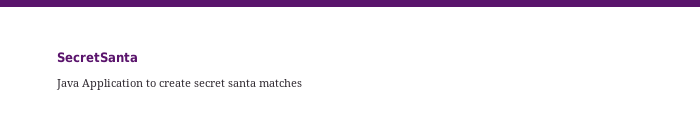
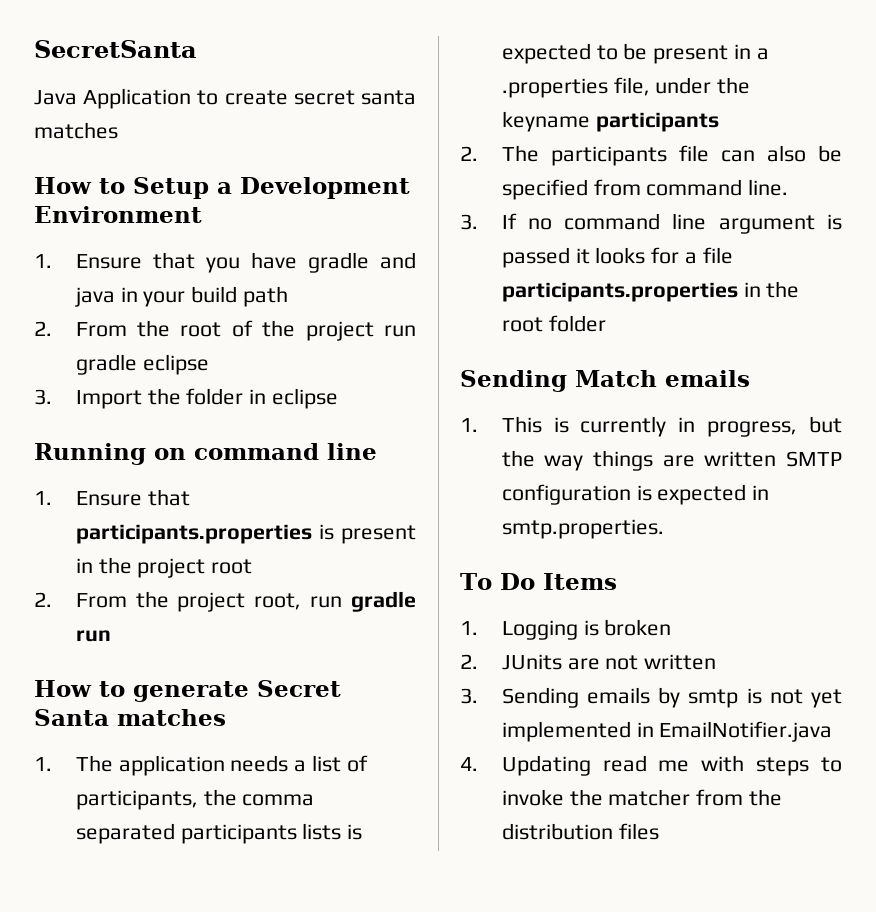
(302, 83) none -> [34,177,410,199] [34,206,202,223] [34,252,416,273] [74,286,288,307] [34,320,416,341] [75,354,209,375] [34,388,338,409] [34,443,377,465] [34,489,190,506] [75,524,416,544] [75,557,253,578] [34,591,416,612] [75,630,111,642] [34,680,341,702] [34,709,226,726] [34,755,368,776] [75,789,315,810] [75,823,363,844] [501,43,769,64] [501,77,751,98] [501,111,719,132] [460,145,842,166] [501,179,789,200] [460,213,842,234] [501,247,733,268] [501,281,800,302] [501,315,606,332] [460,370,750,392] [460,416,842,437] [501,450,842,471] [501,484,770,505] [501,519,664,539] [460,573,617,590] [460,619,672,640] [460,654,717,670] [460,687,842,708] [501,721,833,742] [460,755,842,776] [501,789,782,806] [501,823,659,840] // How to Setup a Development Environment // 1. Ensure that you have gradle and java in your build path // 2. From the root of the project run gradle eclipse // 3. Import the folder in eclipse // Running on command line // 1. Ensure that participants.properties is present in the project root // 2. From the project root, run gradle run // How to generate Secret Santa matches // 1. The application needs a list of participants, the comma separated participants lists is expected to be present in a .properties file, under the keyname participants // 2. The participants file can also be specified from command line. // 3. If no command line argument is passed it looks for a file participants.properties in the root folder // Sending Match emails // 1. This is currently in progress, but the way things are written SMTP configuration is expected in smtp.properties. // To Do Items // 1. Logging is broken // 2. JUnits are not written // 3. Sending emails by smtp is not yet implemented in EmailNotifier.java // 4. Updating read me with steps to invoke the matcher from the distribution files

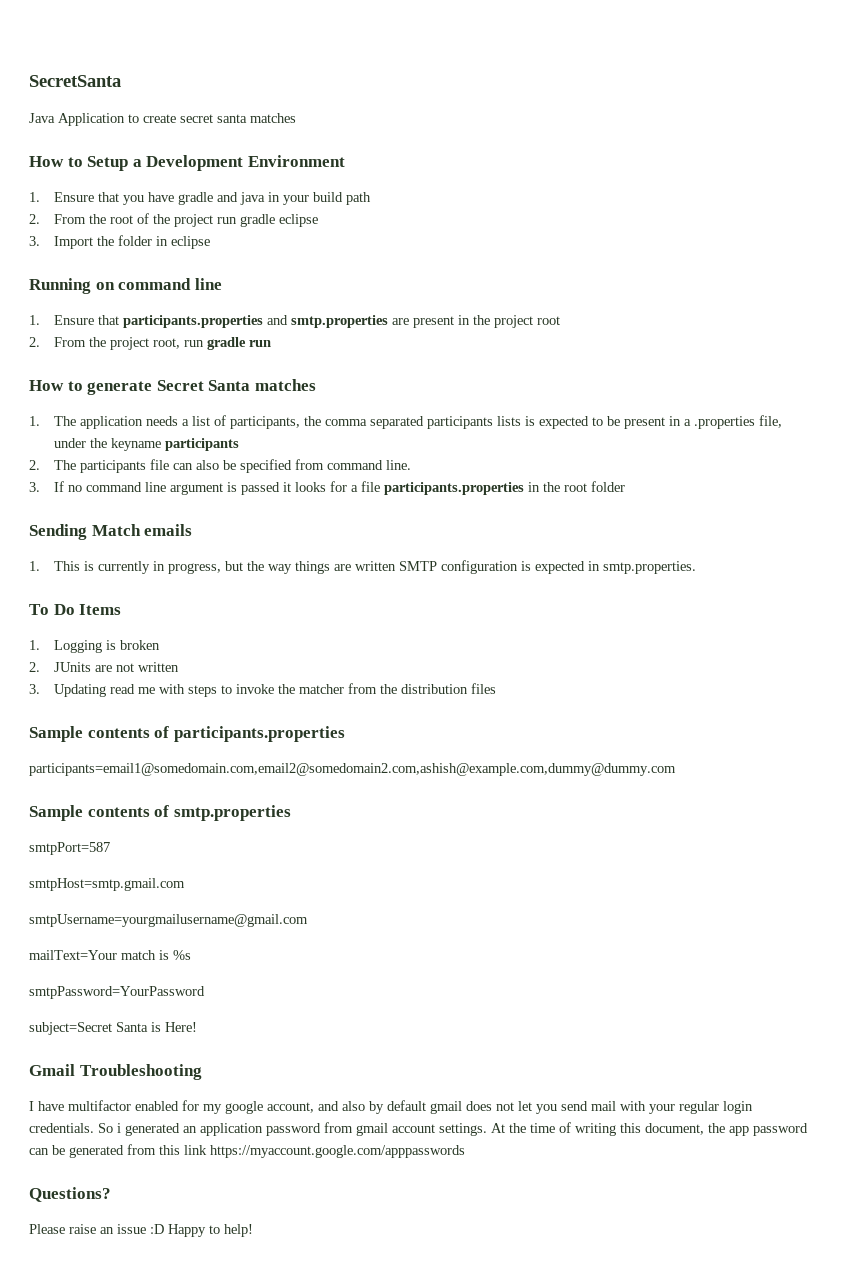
[318,524,334,540] is -> [267,315,410,328] and smtp.properties are
[501,687,842,708] [501,721,833,742] [460,757,478,771] Sending emails by smtp is not yet implemented in EmailNotifier.java // 4. -> (40, 689) none
(659, 831) none -> [29,726,345,742] [29,763,676,776] [29,805,291,821] [29,842,110,855] [29,878,185,891] [29,914,308,927] [29,950,191,960] [29,986,205,999] [29,1022,197,1035] [29,1064,202,1080] [29,1100,753,1114] [29,1122,808,1136] [29,1144,465,1158] [29,1187,111,1202] [29,1224,253,1237] // Sample contents of participants.properties // participants=email1@somedomain.com,email2@somedomain2.com,ashish@example.com,dummy@dummy.com // Sample contents of smtp.properties // smtpPort=587 // smtpHost=smtp.gmail.com // smtpUsername=yourgmailusername@gmail.com // mailText=Your match is %s // smtpPassword=YourPassword // subject=Secret Santa is Here! // Gmail Troubleshooting // I have multifactor enabled for my google account, and also by default gmail does not let you send mail with your regular login credentials. So i generated an application password from gmail account settings. At the time of writing this document, the app password can be generated from this link https://myaccount.google.com/apppasswords // Questions? // Please raise an issue :D Happy to help!

